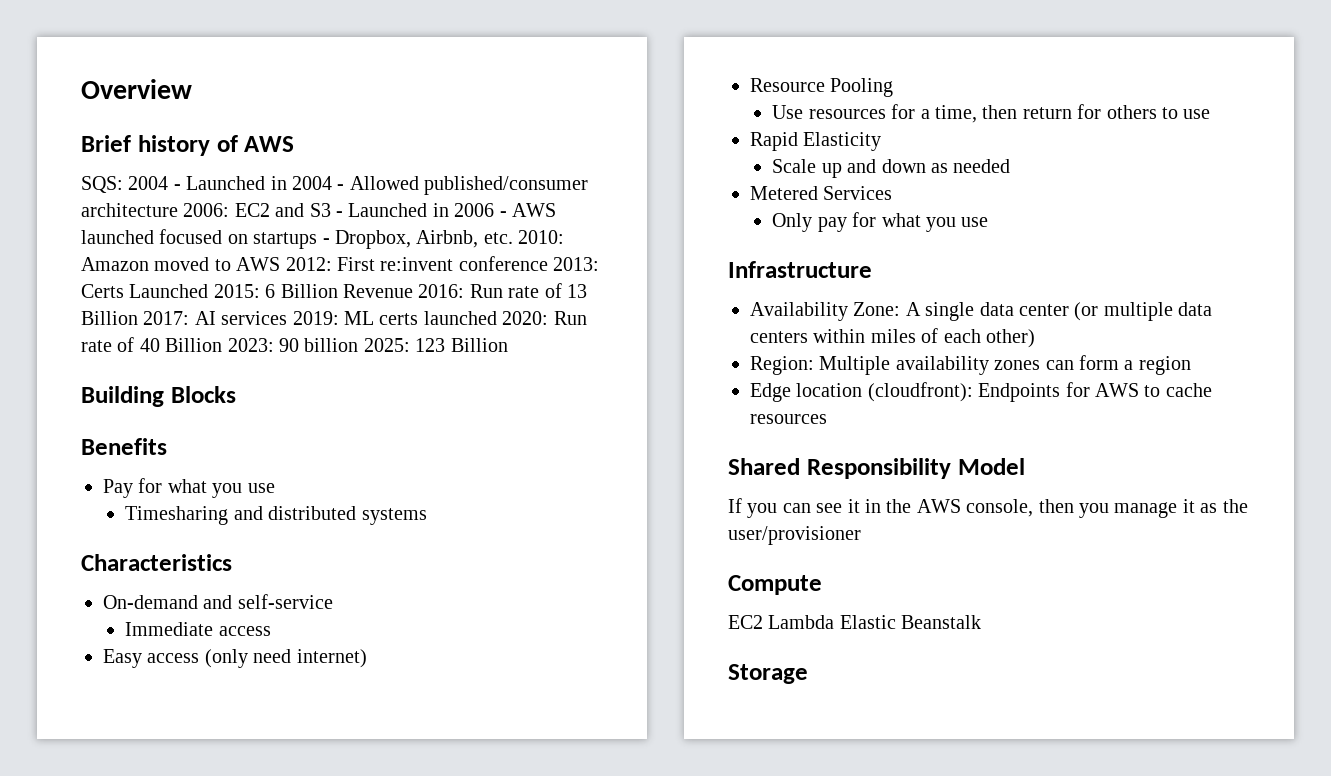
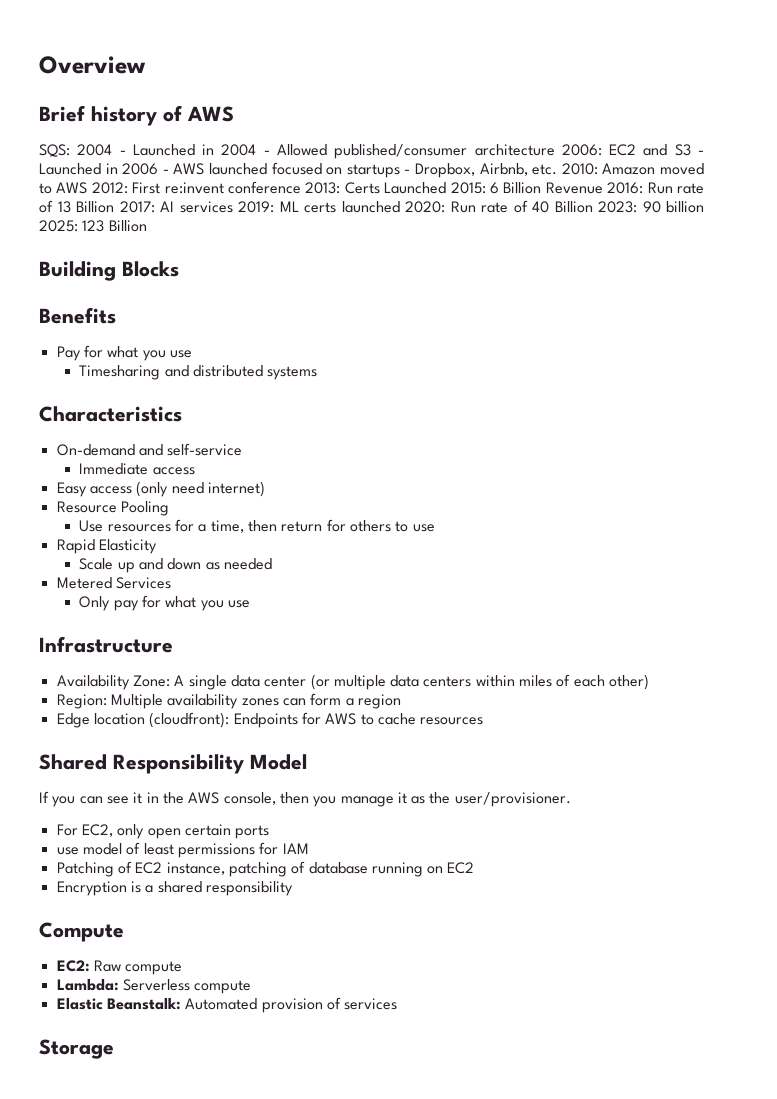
[728,526,861,545] [728,575,822,595] [728,615,982,629] user/provisioner // Compute // EC2 Lambda Elastic Beanstalk -> [454,792,571,807] [56,824,270,839] [56,842,309,858] [56,861,475,877] [56,881,293,896] [39,922,124,942] [56,960,183,975] [56,979,252,994] [56,997,398,1013] user/provisioner. // For EC2, only open certain ports // use model of least permissions for IAM // Patching of EC2 instance, patching of database running on EC2 // Encryption is a shared responsibility // Compute // EC2: Raw compute // Lambda: Serverless compute // Elastic Beanstalk: Automated provision of services

